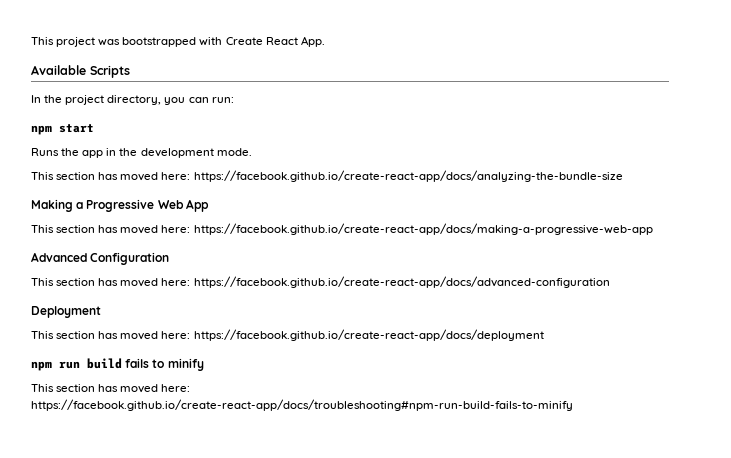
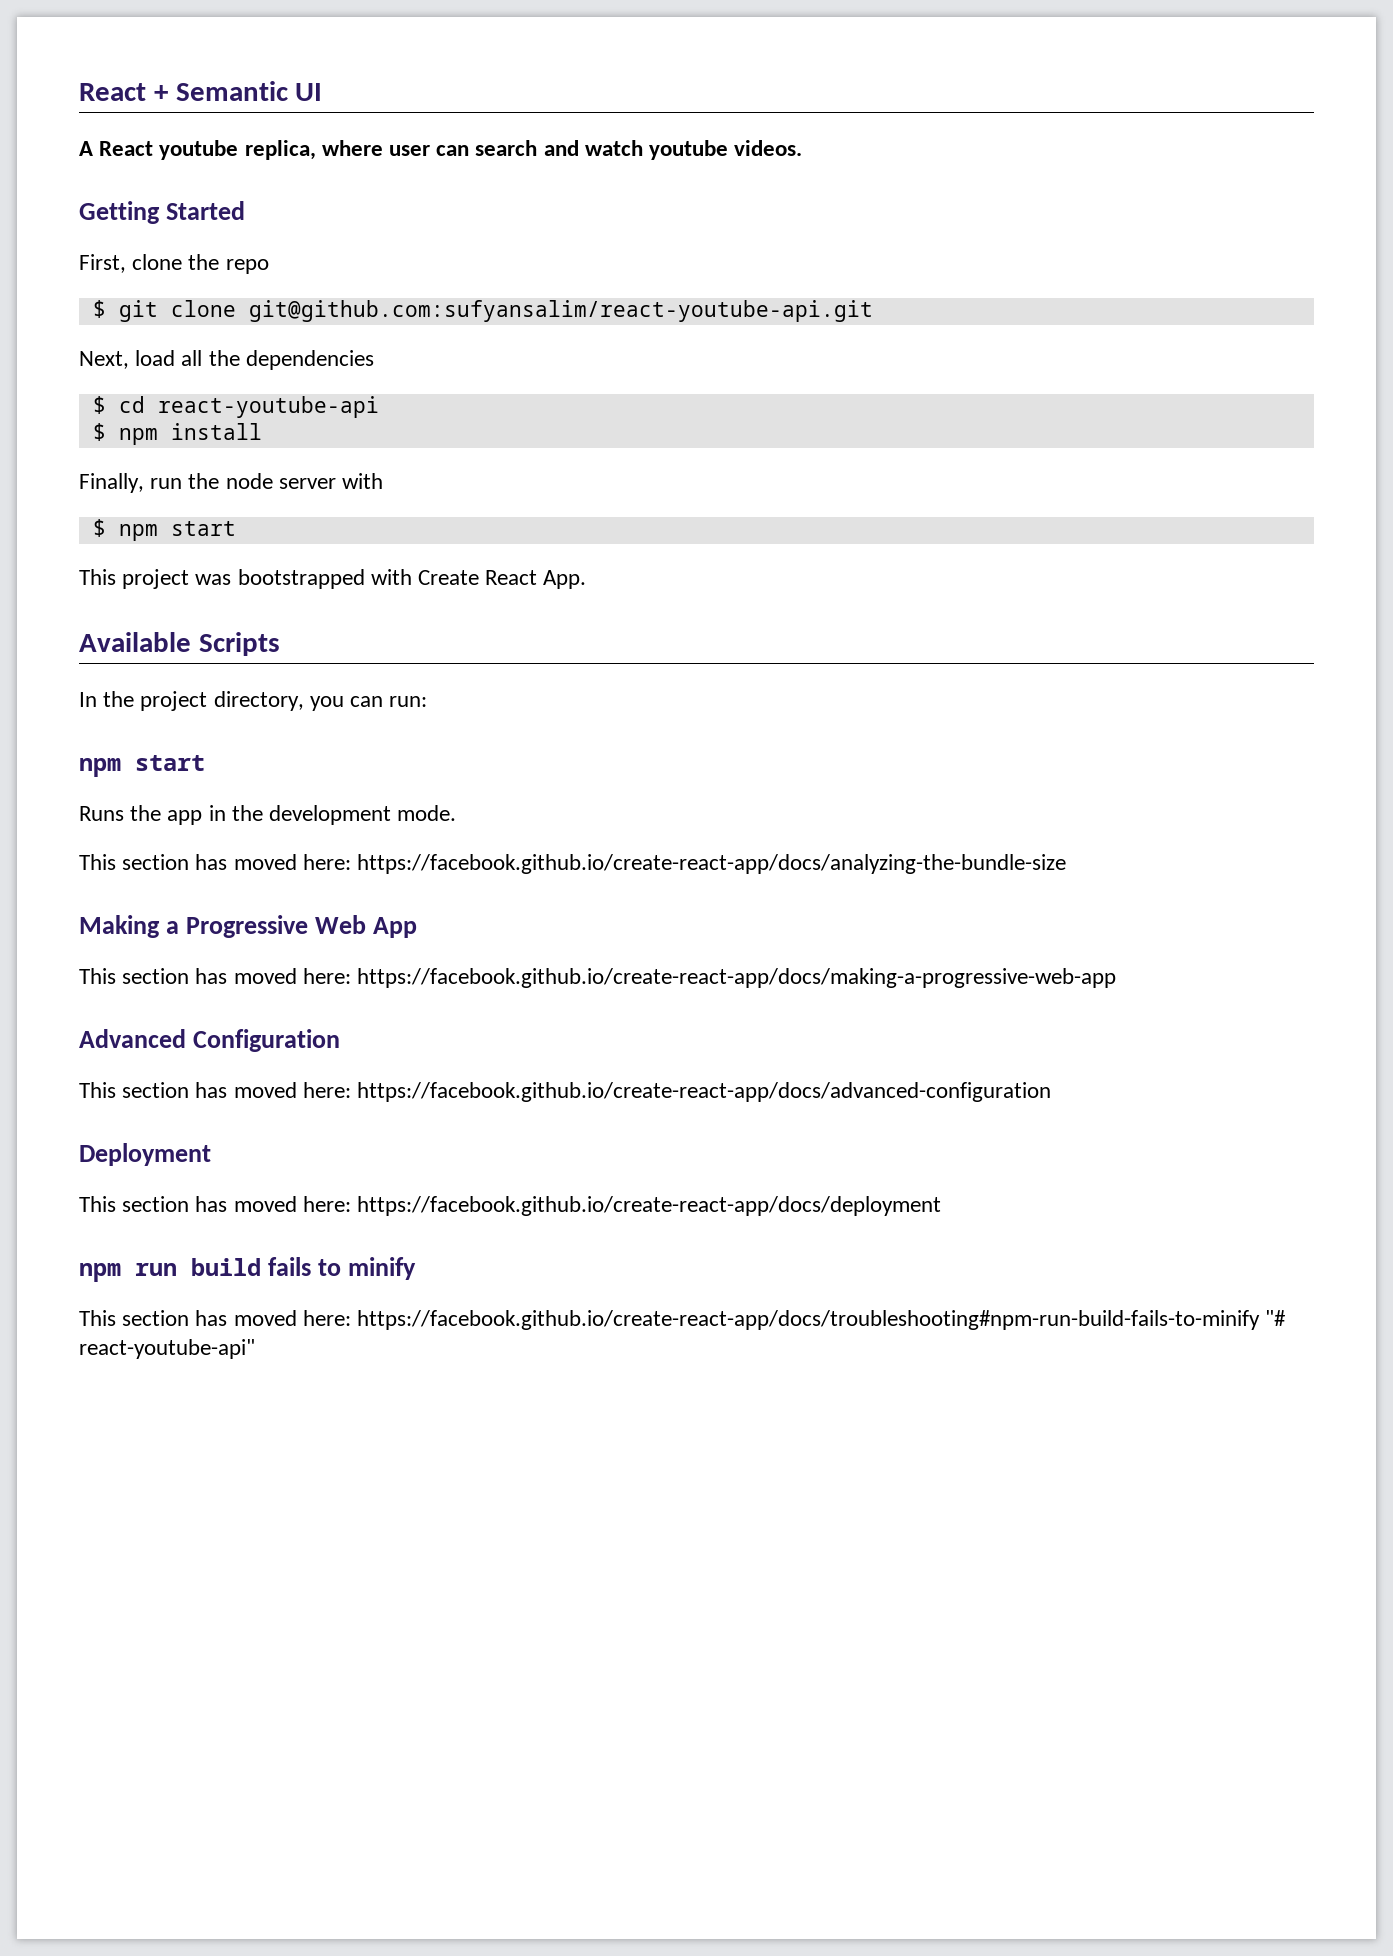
(31, 41) none -> [79,81,323,101] [79,140,803,160] [79,201,246,224] [79,254,269,274] [92,300,873,322] [79,350,374,370] [92,396,379,418] [92,423,262,445] [79,473,384,493] [92,519,236,541] React + Semantic UI // A React youtube replica, where user can search and watch youtube videos. // Getting Started // First, clone the repo // $ git clone git@github.com:sufyansalim/react-youtube-api.git // Next, load all the dependencies // $ cd react-youtube-api // $ npm install // Finally, run the node server with // $ npm start //
(573, 405) none -> [1265,1310,1287,1326] [79,1339,255,1359] "# react-youtube-api"

